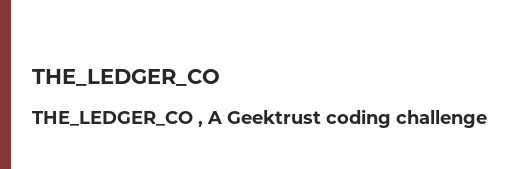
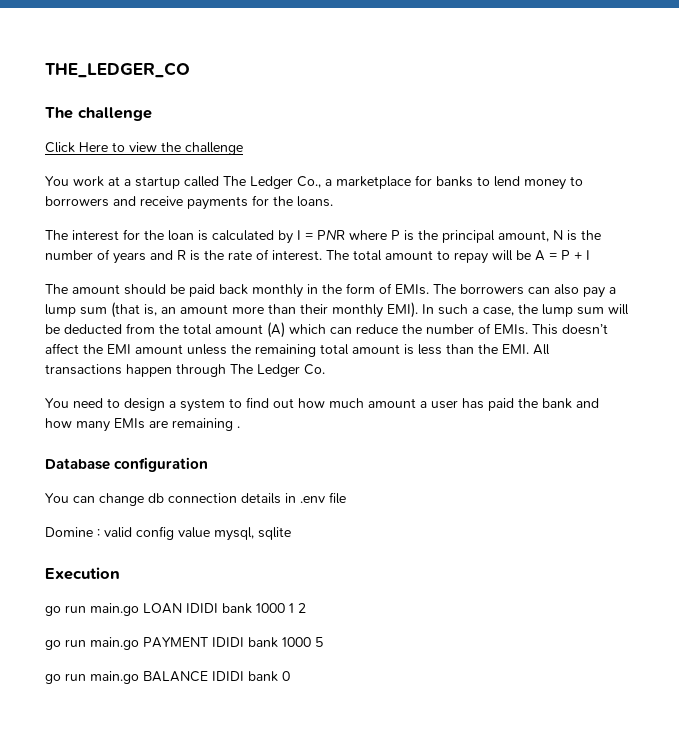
[32,109,487,128] THE_LEDGER_CO , A Geektrust coding challenge -> [45,107,152,121] [45,142,243,155] [45,175,583,190] [45,195,333,210] [45,229,601,244] [45,249,590,264] [45,283,616,298] [45,302,629,318] [45,322,608,338] [45,343,550,357] [45,364,325,377] [45,397,599,412] [45,418,240,432] [45,457,209,472] [45,492,346,506] [45,526,291,541] [45,567,120,580] [45,603,306,616] [45,637,323,650] [45,671,290,684] The challenge // Click Here to view the challenge // You work at a startup called The Ledger Co., a marketplace for banks to lend money to borrowers and receive payments for the loans. // The interest for the loan is calculated by I = PNR where P is the principal amount, N is the number of years and R is the rate of interest. The total amount to repay will be A = P + I // The amount should be paid back monthly in the form of EMIs. The borrowers can also pay a lump sum (that is, an amount more than their monthly EMI). In such a case, the lump sum will be deducted from the total amount (A) which can reduce the number of EMIs. This doesn’t affect the EMI amount unless the remaining total amount is less than the EMI. All transactions happen through The Ledger Co. // You need to design a system to find out how much amount a user has paid the bank and how many EMIs are remaining . // Database configuration // You can change db connection details in .env file // Domine : valid config value mysql, sqlite // Execution // go run main.go LOAN IDIDI bank 1000 1 2 // go run main.go PAYMENT IDIDI bank 1000 5 // go run main.go BALANCE IDIDI bank 0

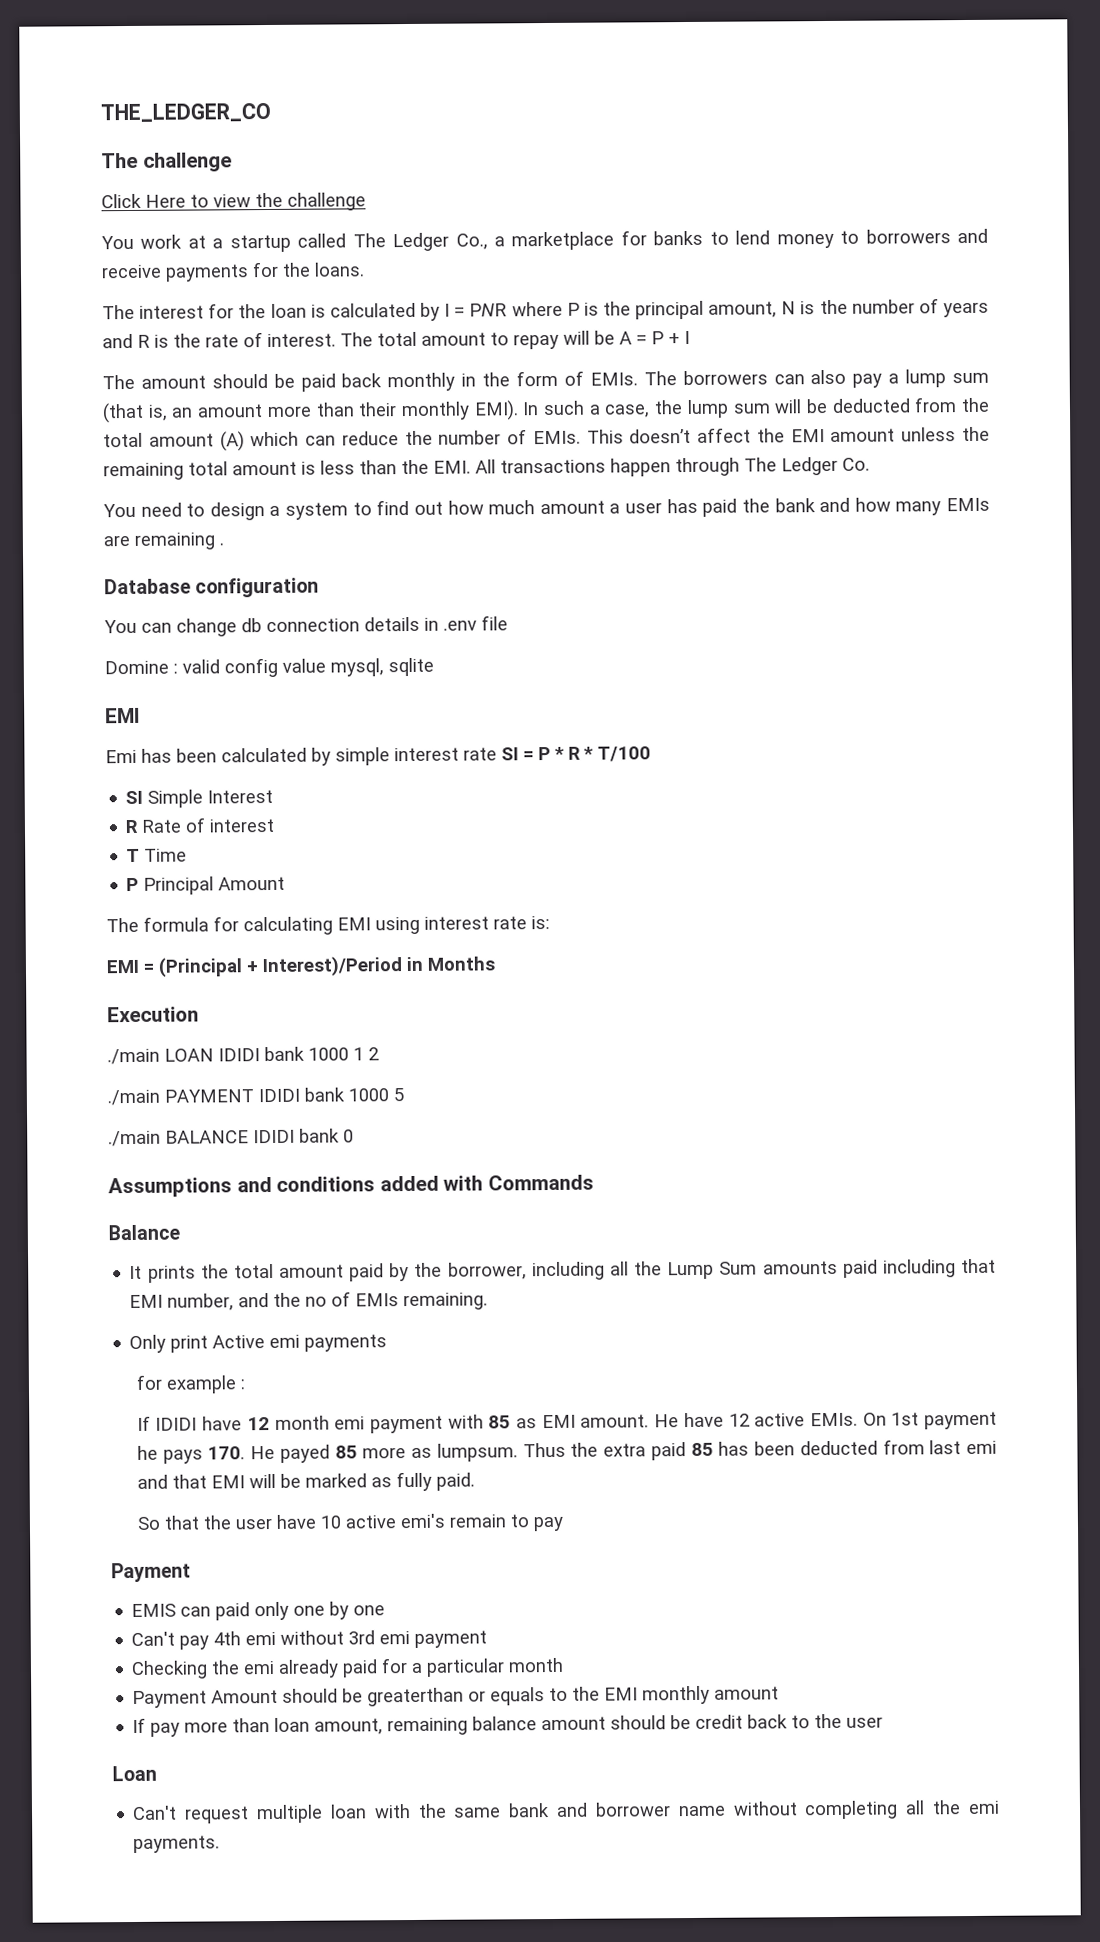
[45,567,120,580] [45,603,139,616] Execution // go run main.go -> [105,707,140,724] [105,746,651,766] [125,789,274,808] [125,817,275,834] [126,848,188,863] [126,876,286,895] [106,916,550,936] [106,956,495,978] [107,1006,199,1023] [107,1048,160,1065] EMI // Emi has been calculated by simple interest rate SI = P * R * T/100 // SI Simple Interest // R Rate of interest // T Time // P Principal Amount // The formula for calculating EMI using interest rate is: // EMI = (Principal + Interest)/Period in Months // Execution // ./main
[45,637,139,650] go run main.go -> [107,1089,160,1106] ./main
[45,671,139,684] go run main.go -> [108,1130,161,1147] ./main
(290, 676) none -> [108,1174,594,1198] [108,1224,180,1241] [129,1258,996,1283] [129,1291,489,1311] [129,1334,388,1354] [135,1374,245,1394] [136,1411,997,1434] [136,1439,998,1464] [136,1471,475,1492] [136,1513,564,1532] [111,1562,191,1583] [131,1601,386,1621] [131,1630,488,1650] [131,1657,565,1680] [132,1685,780,1709] [132,1713,884,1737] [112,1765,157,1782] [132,1800,1000,1824] [133,1835,221,1854] // Assumptions and conditions added with Commands // Balance // It prints the total amount paid by the borrower, including all the Lump Sum amounts paid including that EMI number, and the no of EMIs remaining. // Only print Active emi payments // for example : // If IDIDI have 12 month emi payment with 85 as EMI amount. He have 12 active EMIs. On 1st payment he pays 170. He payed 85 more as lumpsum. Thus the extra paid 85 has been deducted from last emi and that EMI will be marked as fully paid. // So that the user have 10 active emi's remain to pay // Payment // EMIS can paid only one by one // Can't pay 4th emi without 3rd emi payment // Checking the emi already paid for a particular month // Payment Amount should be greaterthan or equals to the EMI monthly amount // If pay more than loan amount, remaining balance amount should be credit back to the user // Loan // Can't request multiple loan with the same bank and borrower name without completing all the emi payments.

